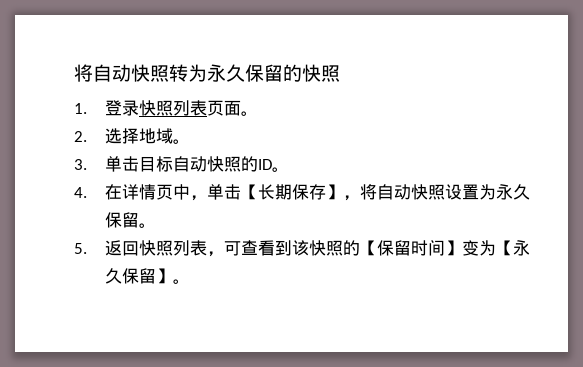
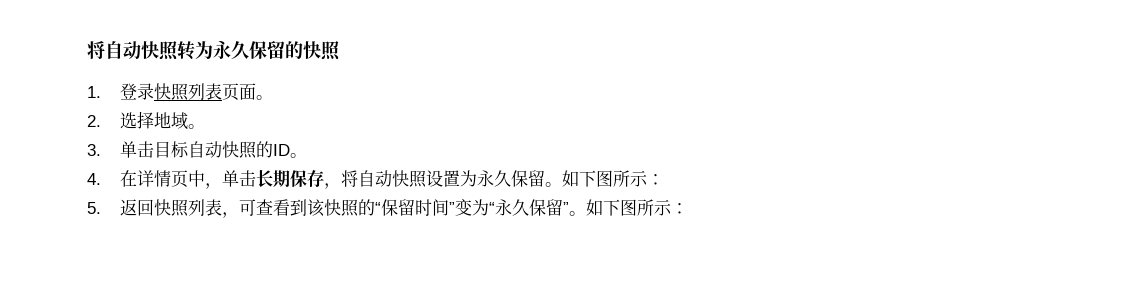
[241,184,259,200] 【 -> (257, 178) none
[326,184,344,200] 】 -> (325, 178) none
(157, 225) none -> [562,170,665,187] 如下图所示：
[360,240,378,256] 【 -> [375,202,382,214] “
[445,240,531,256] [105,268,191,284] 】变为【永久保留】。 -> [449,199,689,216] ”变为“永久保留”。如下图所示：

